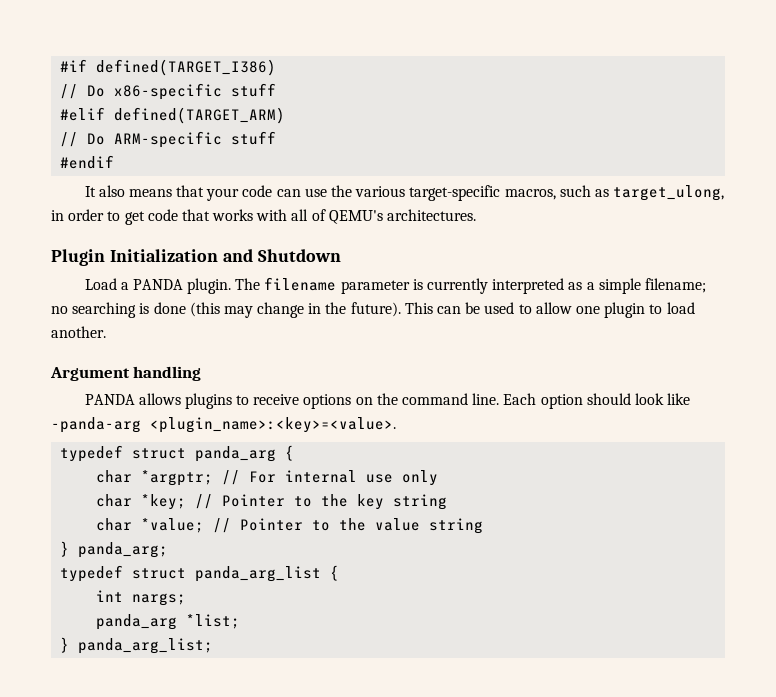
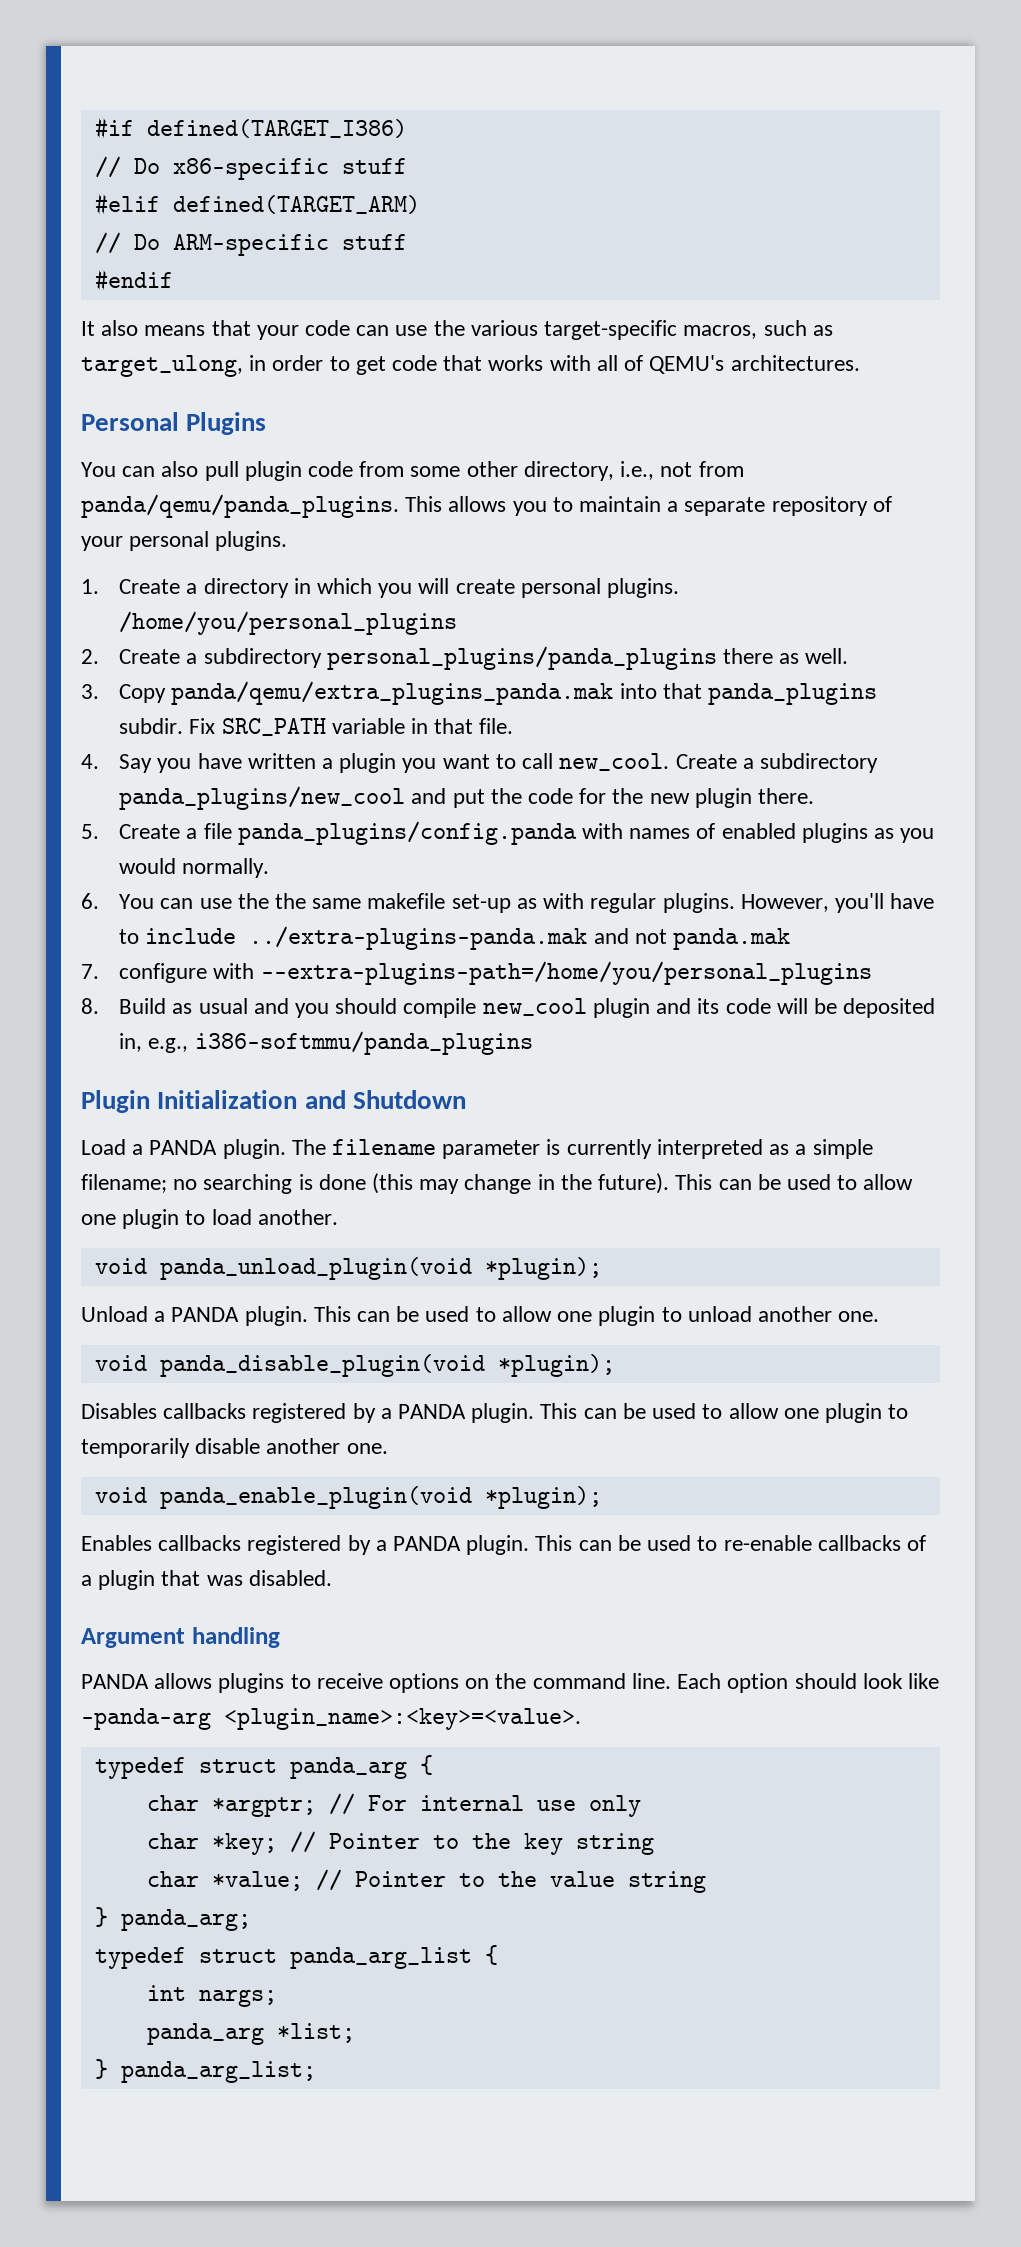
(477, 215) none -> [81,412,267,435] [81,461,744,481] [81,494,892,518] [81,531,288,551] [81,578,680,598] [119,611,458,635] [81,646,849,670] [81,681,878,705] [119,718,514,736] [81,753,878,773] [119,786,815,810] [81,821,935,845] [119,858,270,878] [81,893,935,913] [119,926,791,950] [81,961,872,985] [81,998,936,1018] [119,1031,533,1055] // Personal Plugins // You can also pull plugin code from some other directory, i.e., not from panda/qemu/panda_plugins. This allows you to maintain a separate repository of your personal plugins. // 1. Create a directory in which you will create personal plugins. /home/you/personal_plugins // 2. Create a subdirectory personal_plugins/panda_plugins there as well. // 3. Copy panda/qemu/extra_plugins_panda.mak into that panda_plugins subdir. Fix SRC_PATH variable in that file. // 4. Say you have written a plugin you want to call new_cool. Create a subdirectory panda_plugins/new_cool and put the code for the new plugin there. // 5. Create a file panda_plugins/config.panda with names of enabled plugins as you would normally. // 6. You can use the the same makefile set-up as with regular plugins. However, you'll have to include ../extra-plugins-panda.mak and not panda.mak // 7. configure with --extra-plugins-path=/home/you/personal_plugins // 8. Build as usual and you should compile new_cool plugin and its code will be deposited in, e.g., i386-softmmu/panda_plugins
(106, 332) none -> [94,1257,602,1280] [81,1306,880,1326] [94,1354,615,1377] [81,1403,909,1423] [81,1438,388,1458] [94,1486,602,1509] [81,1535,926,1555] [81,1570,332,1590] // void panda_unload_plugin(void *plugin); // Unload a PANDA plugin. This can be used to allow one plugin to unload another one. // void panda_disable_plugin(void *plugin); // Disables callbacks registered by a PANDA plugin. This can be used to allow one plugin to temporarily disable another one. // void panda_enable_plugin(void *plugin); // Enables callbacks registered by a PANDA plugin. This can be used to re-enable callbacks of a plugin that was disabled.

